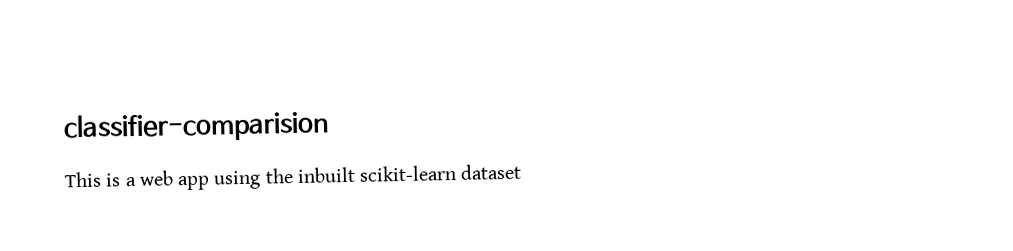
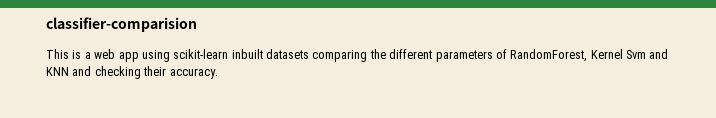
[264,163,523,184] the inbuilt scikit-learn dataset -> [173,49,669,62] [46,66,218,79] scikit-learn inbuilt datasets comparing the different parameters of RandomForest, Kernel Svm and KNN and checking their accuracy.

